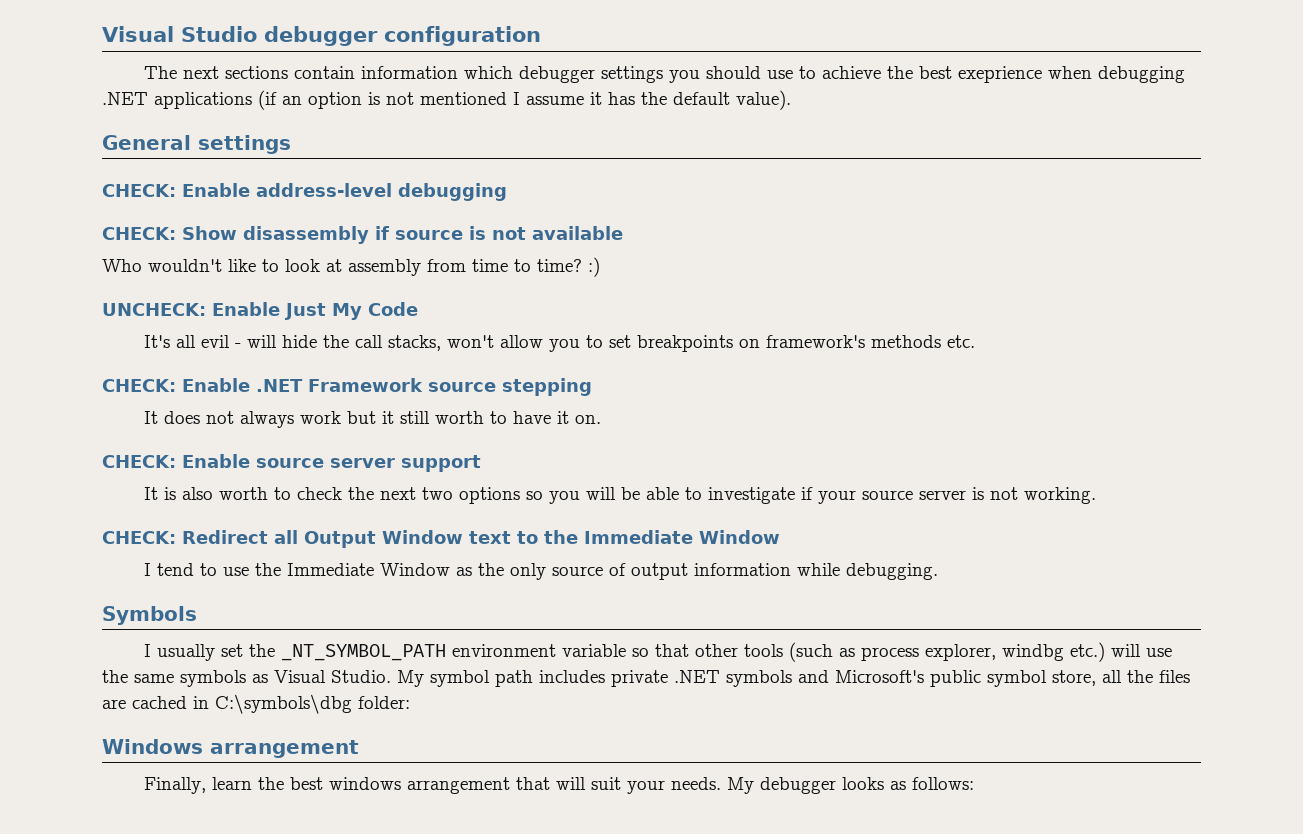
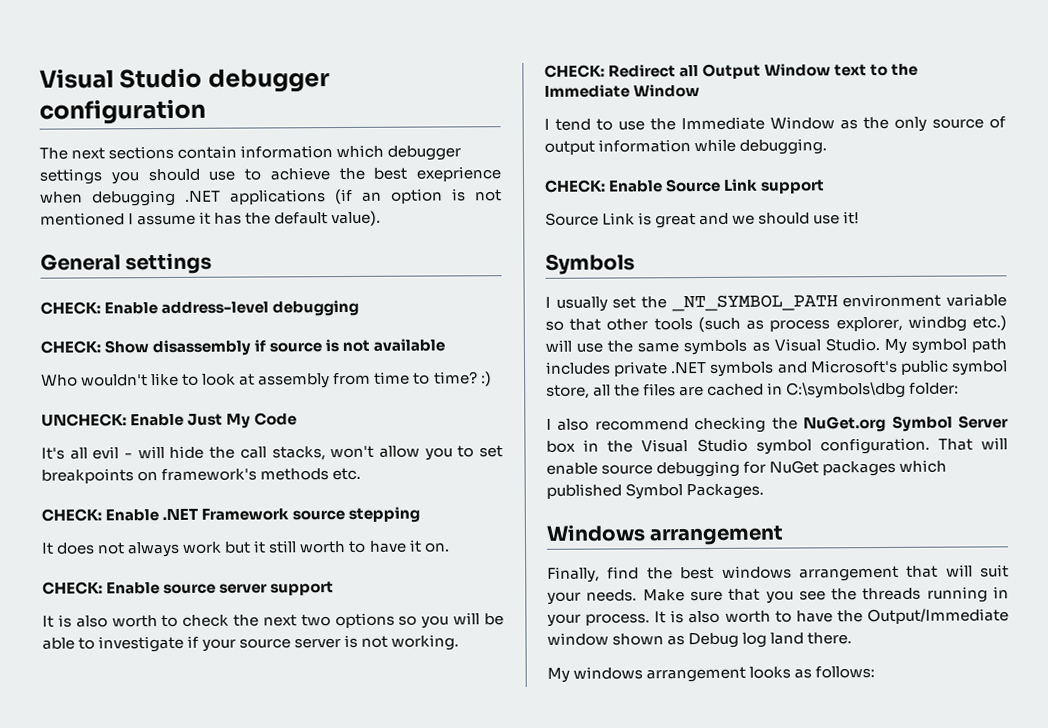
(939, 571) none -> [544,178,826,194] [545,211,860,229] // CHECK: Enable Source Link support // Source Link is great and we should use it!
(410, 702) none -> [546,415,1009,434] [546,437,1008,455] [546,459,948,478] [546,483,765,500] // I also recommend checking the NuGet.org Symbol Server box in the Visual Studio symbol configuration. That will enable source debugging for NuGet packages which published Symbol Packages.
[212,777,253,790] learn -> [607,566,640,580] find
[727,777,837,794] My debugger -> [642,586,1010,604] [547,608,1009,627] [547,632,853,649] [547,666,747,683] Make sure that you see the threads running in your process. It is also worth to have the Output/Immediate window shown as Debug log land there. // My windows arrangement

